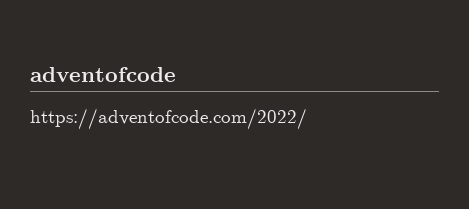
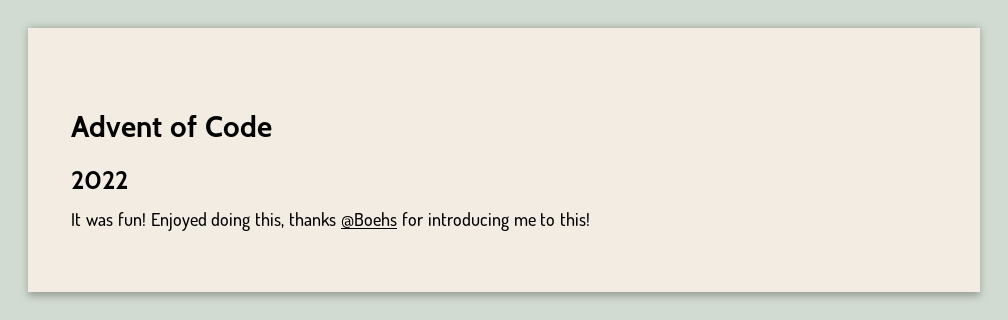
[30,67,176,82] [30,108,307,130] adventofcode // https://adventofcode.com/2022/ -> [71,115,272,137] [71,171,128,189] [71,212,591,231] Advent of Code // 2022 // It was fun! Enjoyed doing this, thanks @Boehs for introducing me to this!

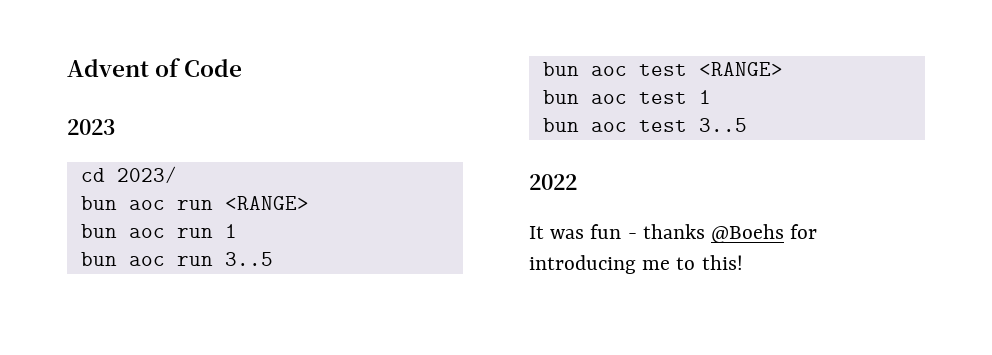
(272, 126) none -> [67,119,115,135] [80,166,177,183] [80,196,309,210] [80,224,237,238] [80,252,273,266] [542,62,783,76] [542,90,711,104] [542,118,747,132] // 2023 // cd 2023/ // bun aoc run <RANGE> // bun aoc run 1 // bun aoc run 3..5 // bun aoc test <RANGE> // bun aoc test 1 // bun aoc test 3..5
[117,212,285,231] fun! Enjoyed doing this, -> [590,224,637,239] fun -

